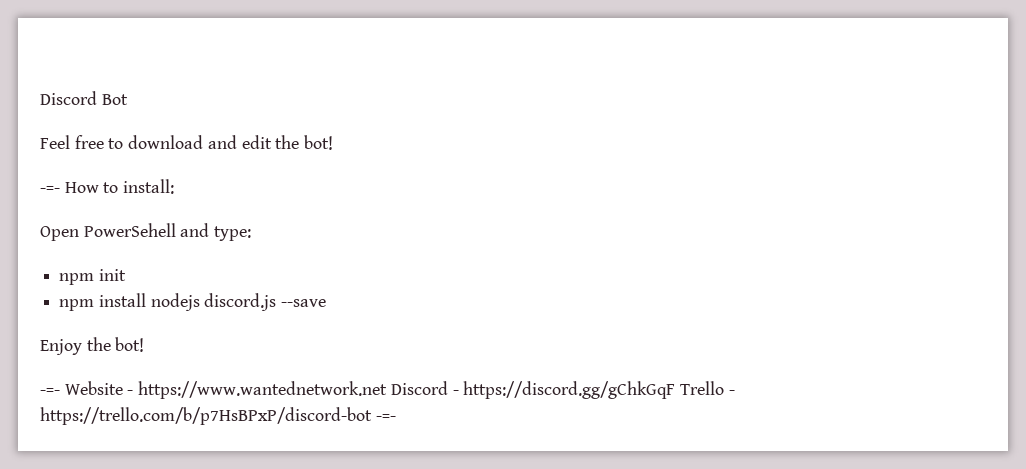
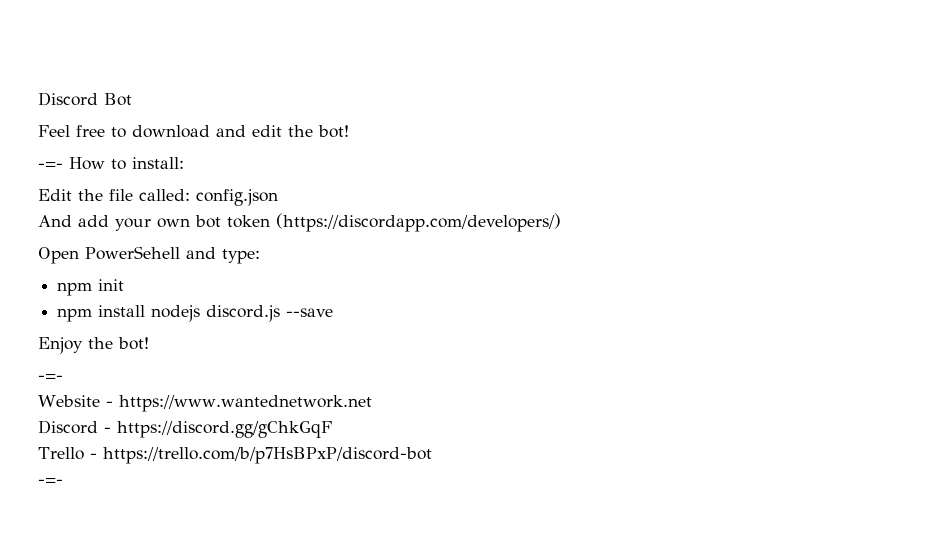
(175, 186) none -> [38,189,278,206] [38,213,561,232] // Edit the file called: config.json // And add your own bot token (https://discordapp.com/developers/)
(60, 391) none -> (63, 377) //
(388, 390) none -> (372, 403) //
(676, 390) none -> (332, 429) //
(372, 416) none -> (432, 455) //

